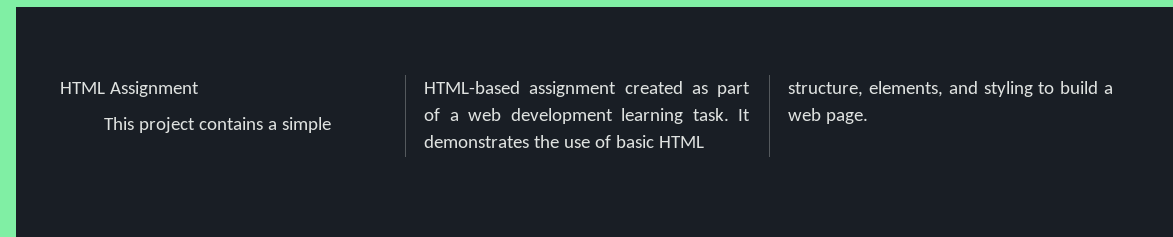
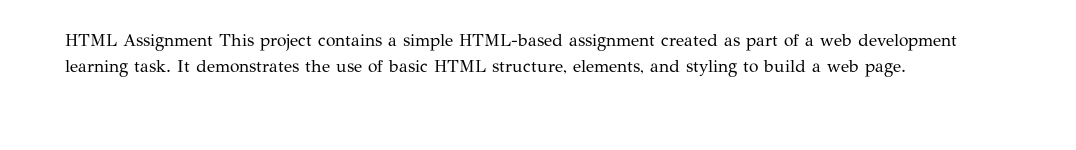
(199, 89) // -> (213, 42) none

